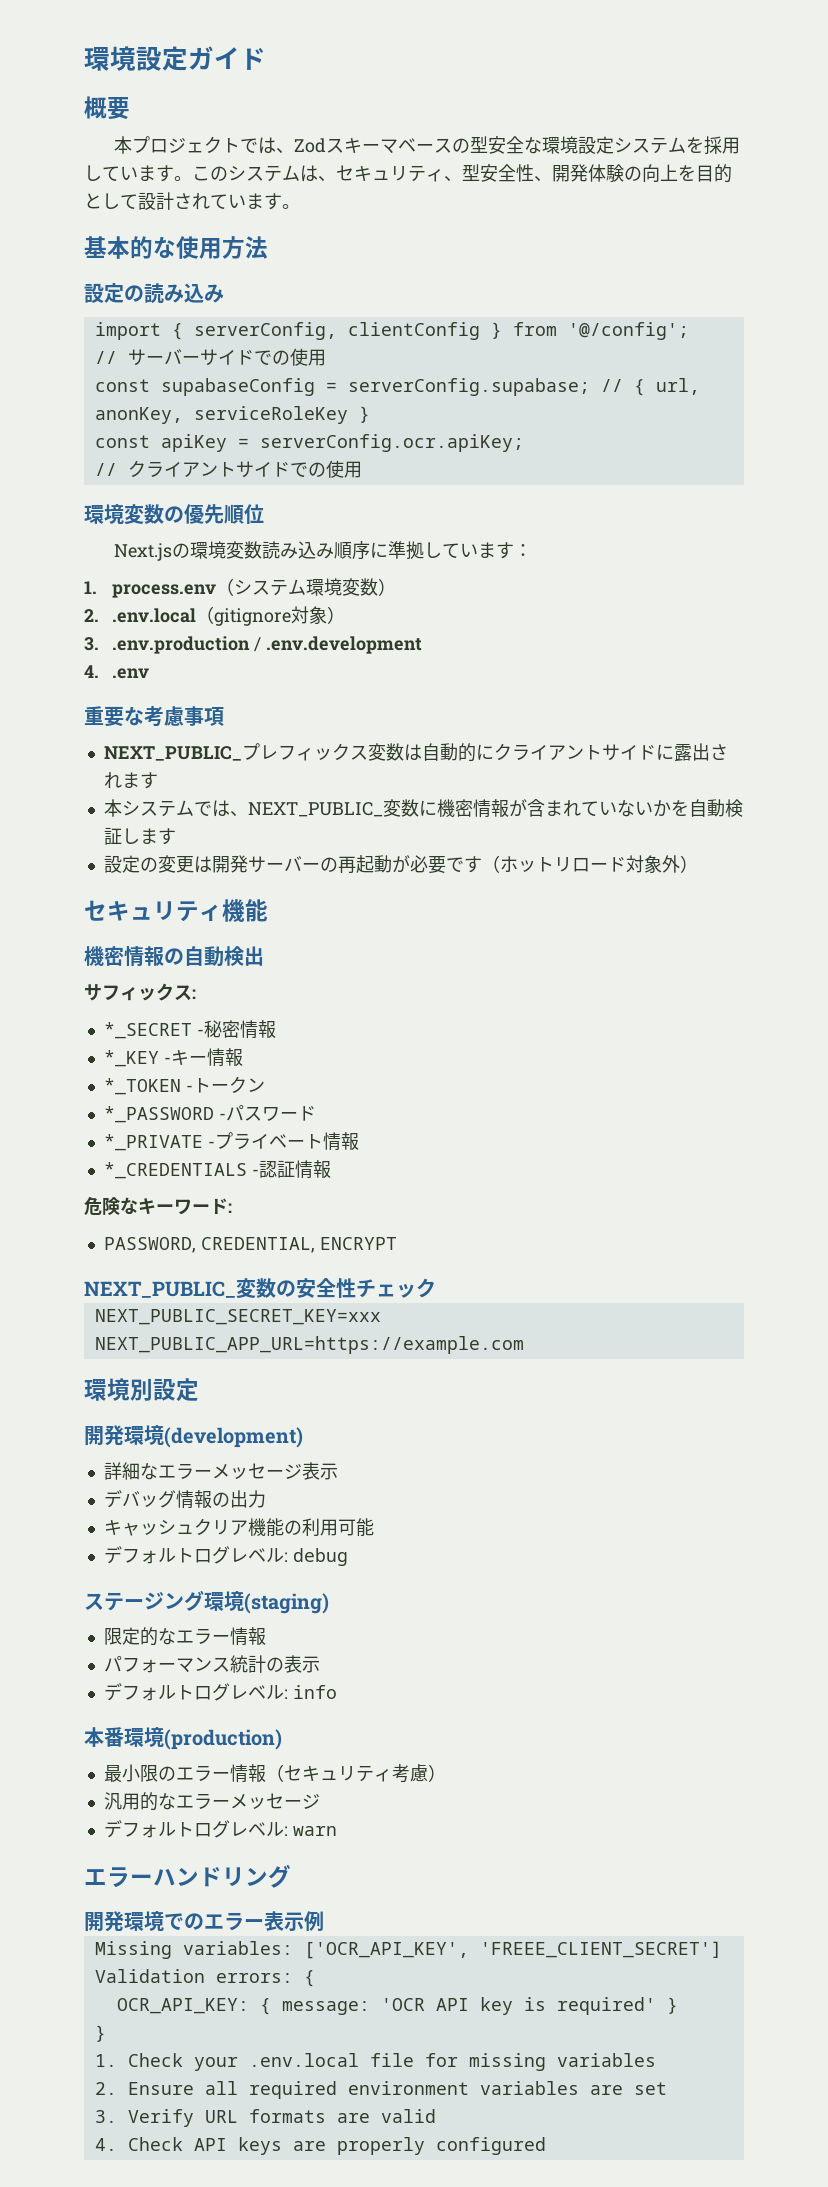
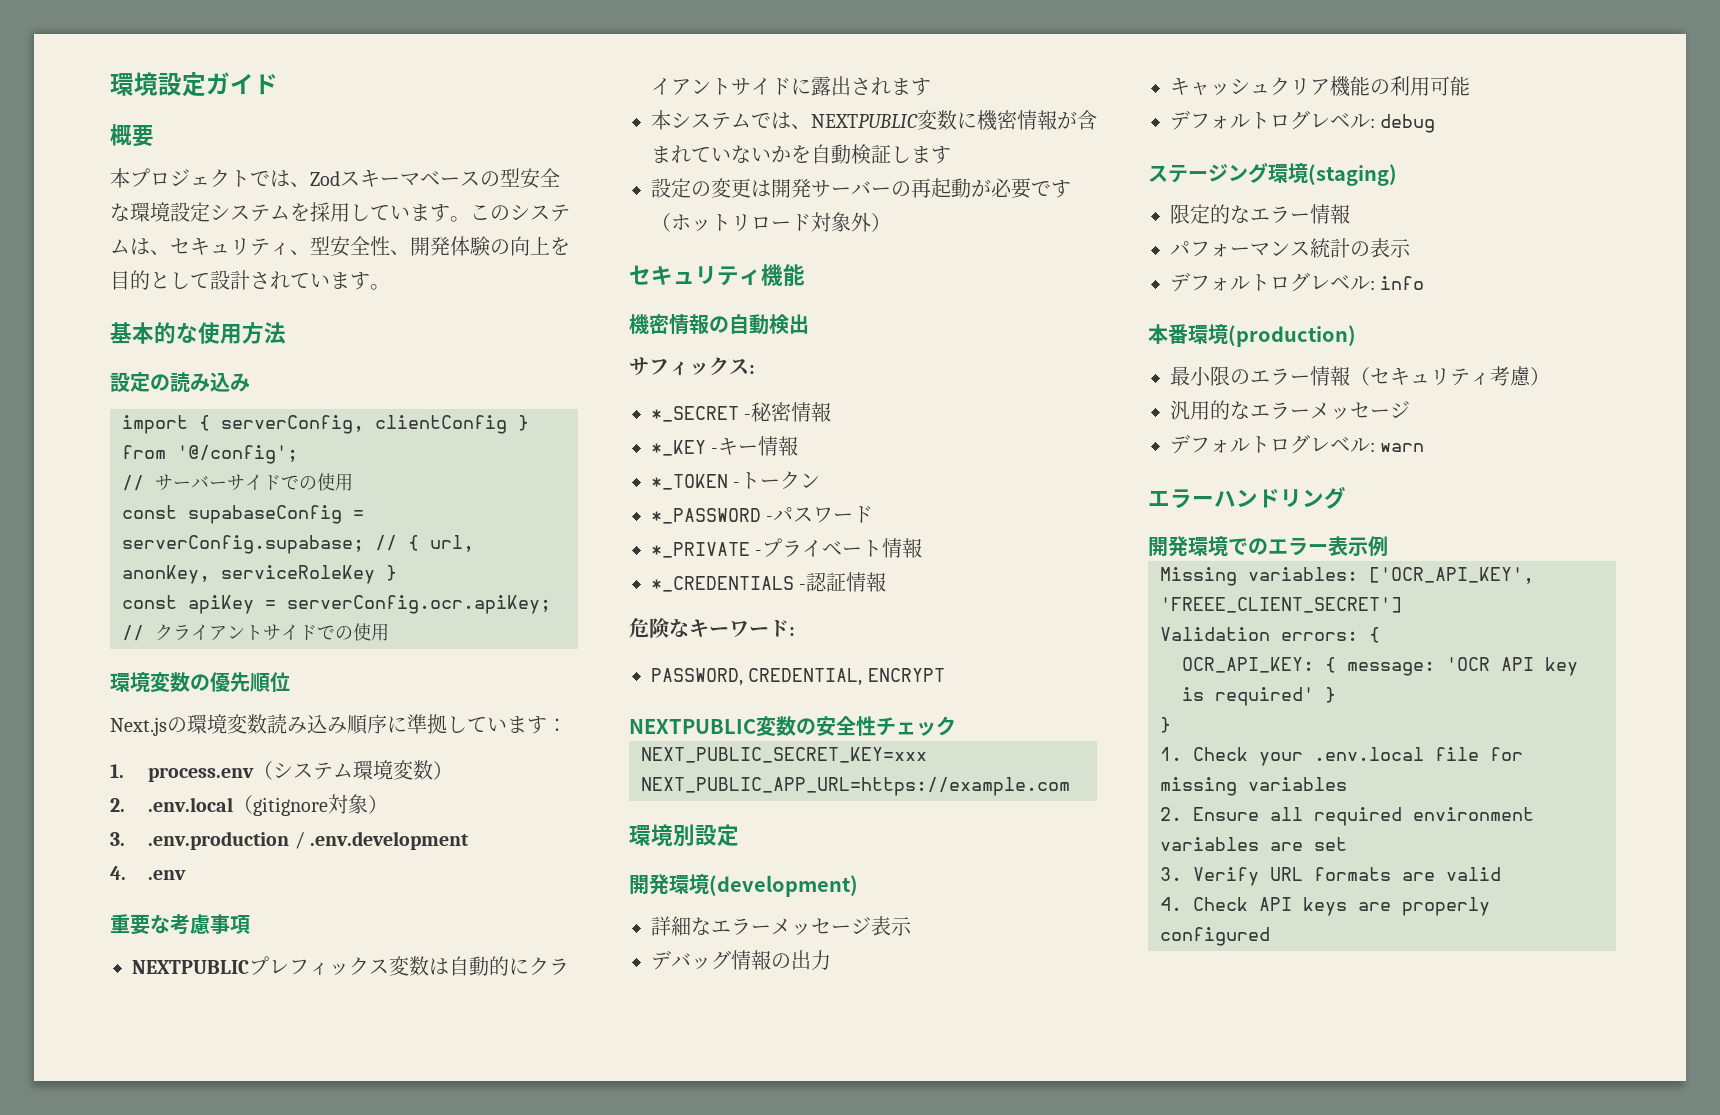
[103,746,242,761] NEXT_PUBLIC_ -> [132,960,249,974] NEXTPUBLIC
[247,802,383,817] NEXT_PUBLIC_ -> [811,114,918,128] NEXTPUBLIC
[84,1281,236,1298] NEXT_PUBLIC_ -> [629,719,756,734] NEXTPUBLIC

